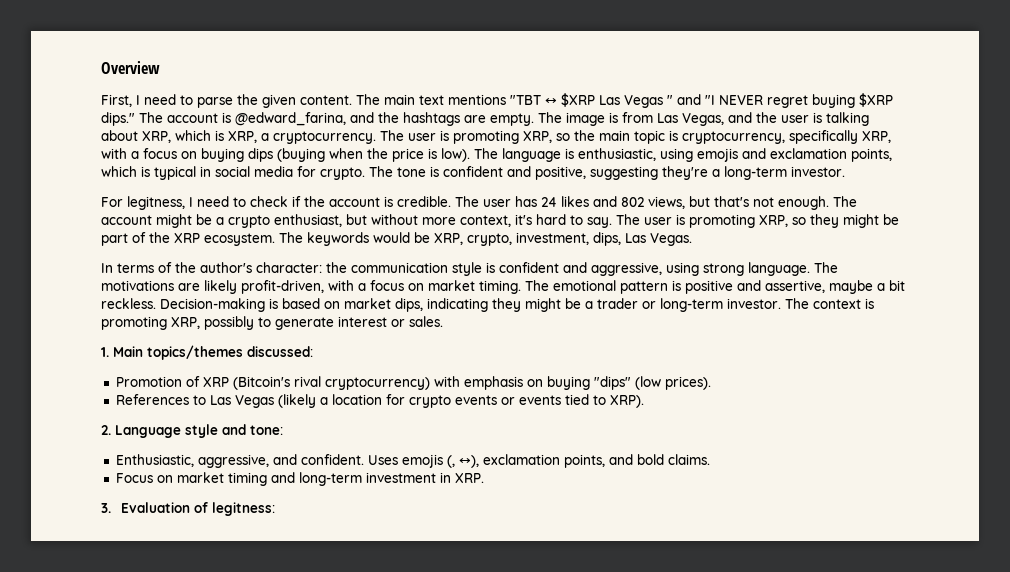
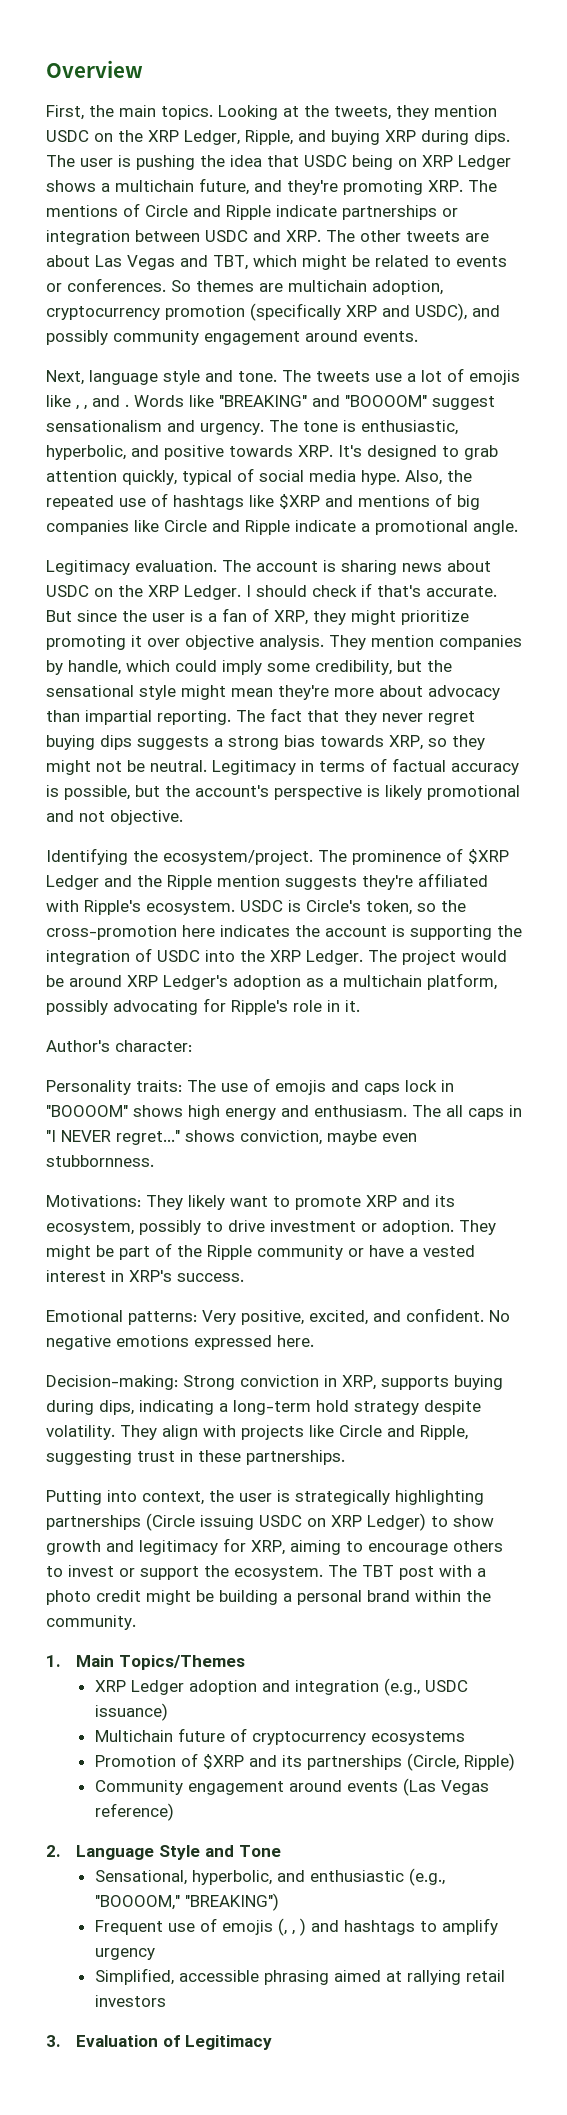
[136,93,893,108] [101,112,869,126] [101,130,891,144] [101,148,892,162] [101,166,845,180] [101,196,857,210] [101,214,839,228] I need to parse the given content. The main text mentions "TBT ↔ $XRP Las Vegas " and "I NEVER regret buying $XRP dips." The account is @edward_farina, and the hashtags are empty. The image is from Las Vegas, and the user is talking about XRP, which is XRP, a cryptocurrency. The user is promoting XRP, so the main topic is cryptocurrency, specifically XRP, with a focus on buying dips (buying when the price is low). The language is enthusiastic, using emojis and exclamation points, which is typical in social media for crypto. The tone is confident and positive, suggesting they're a long-term investor. // For legitness, I need to check if the account is credible. The user has 24 likes and 802 views, but that's not enough. The account might be a crypto enthusiast, but without more context, it's hard to say. The user is promoting XRP, so they -> [89,105,497,120] [46,130,510,145] [46,155,511,170] [46,178,497,195] [46,203,458,220] [46,230,489,245] [46,255,507,270] [46,278,443,295] [46,303,500,321] [46,330,418,345] [46,368,520,385] [46,395,495,410] [46,420,458,435] [46,445,498,460] [46,468,472,485] [46,493,480,510] [46,520,518,535] [46,560,491,575] [46,583,497,600] [46,608,469,625] [46,635,522,650] [46,660,452,675] [46,685,500,700] [46,708,475,725] [46,735,485,750] [46,758,519,775] [46,785,520,800] [46,810,183,825] [46,848,509,865] [46,873,488,890] [46,900,466,915] [46,925,522,940] [46,948,507,965] [46,973,497,990] [46,998,360,1015] [46,1040,192,1052] [46,1078,454,1095] [46,1105,522,1120] [46,1130,417,1145] [46,1155,154,1167] [46,1195,455,1210] [46,1220,496,1235] the main topics. Looking at the tweets, they mention USDC on the XRP Ledger, Ripple, and buying XRP during dips. The user is pushing the idea that USDC being on XRP Ledger shows a multichain future, and they're promoting XRP. The mentions of Circle and Ripple indicate partnerships or integration between USDC and XRP. The other tweets are about Las Vegas and TBT, which might be related to events or conferences. So themes are multichain adoption, cryptocurrency promotion (specifically XRP and USDC), and possibly community engagement around events. // Next, language style and tone. The tweets use a lot of emojis like , , and . Words like "BREAKING" and "BOOOOM" suggest sensationalism and urgency. The tone is enthusiastic, hyperbolic, and positive towards XRP. It's designed to grab attention quickly, typical of social media hype. Also, the repeated use of hashtags like $XRP and mentions of big companies like Circle and Ripple indicate a promotional angle. // Legitimacy evaluation. The account is sharing news about USDC on the XRP Ledger. I should check if that's accurate. But since the user is a fan of XRP, they might prioritize promoting it over objective analysis. They mention companies by handle, which could imply some credibility, but the sensational style might mean they're more about advocacy than impartial reporting. The fact that they never regret buying dips suggests a strong bias towards XRP, so they might not be neutral. Legitimacy in terms of factual accuracy is possible, but the account's perspective is likely promotional and not objective. // Identifying the ecosystem/project. The prominence of $XRP Ledger and the Ripple mention suggests they're affiliated with Ripple's ecosystem. USDC is Circle's token, so the cross-promotion here indicates the account is supporting the integration of USDC into the XRP Ledger. The project would be around XRP Ledger's adoption as a multichain platform, possibly advocating for Ripple's role in it. // Author's character: // Personality traits: The use of emojis and caps lock in "BOOOOM" shows high energy and enthusiasm. The all caps in "I NEVER regret..." shows conviction, maybe even stubbornness. // Motivations: They likely want to promote XRP and its ecosystem, possibly to drive investment or adoption. They
[174,232,692,246] [101,262,838,276] [101,280,905,294] [101,298,874,312] [101,316,443,330] [101,345,313,360] [115,376,711,390] [115,394,644,408] [101,424,283,438] [115,454,710,468] [115,472,484,486] XRP ecosystem. The keywords would be XRP, crypto, investment, dips, Las Vegas. // In terms of the author's character: the communication style is confident and aggressive, using strong language. The motivations are likely profit-driven, with a focus on market timing. The emotional pattern is positive and assertive, maybe a bit reckless. Decision-making is based on market dips, indicating they might be a trader or long-term investor. The context is promoting XRP, possibly to generate interest or sales. // 1. Main topics/themes discussed: // Promotion of XRP (Bitcoin's rival cryptocurrency) with emphasis on buying "dips" (low prices). // References to Las Vegas (likely a location for crypto events or events tied to XRP). // 2. Language style and tone: // Enthusiastic, aggressive, and confident. Uses emojis (, ↔), exclamation points, and bold claims. // Focus on market timing and long-term investment in XRP. -> [207,1245,475,1260] [46,1270,244,1282] [46,1308,510,1325] [46,1335,314,1350] [46,1375,503,1390] [46,1400,481,1415] [46,1425,468,1440] [46,1450,345,1465] [46,1490,484,1505] [46,1513,494,1531] [46,1538,503,1555] [46,1565,486,1580] [46,1590,491,1605] [46,1615,136,1630] [46,1655,246,1670] [94,1678,468,1696] [94,1703,168,1721] [94,1728,465,1745] [94,1753,515,1771] [94,1778,489,1796] [94,1803,174,1821] [46,1845,282,1860] [94,1868,445,1886] [94,1893,279,1911] [94,1918,498,1936] [94,1948,155,1960] [94,1968,505,1985] [94,1995,166,2007] Ripple community or have a vested interest in XRP's success. // Emotional patterns: Very positive, excited, and confident. No negative emotions expressed here. // Decision-making: Strong conviction in XRP, supports buying during dips, indicating a long-term hold strategy despite volatility. They align with projects like Circle and Ripple, suggesting trust in these partnerships. // Putting into context, the user is strategically highlighting partnerships (Circle issuing USDC on XRP Ledger) to show growth and legitimacy for XRP, aiming to encourage others to invest or support the ecosystem. The TBT post with a photo credit might be building a personal brand within the community. // 1. Main Topics/Themes // XRP Ledger adoption and integration (e.g., USDC issuance) // Multichain future of cryptocurrency ecosystems // Promotion of $XRP and its partnerships (Circle, Ripple) // Community engagement around events (Las Vegas reference) // 2. Language Style and Tone // Sensational, hyperbolic, and enthusiastic (e.g., "BOOOOM," "BREAKING") // Frequent use of emojis (, , ) and hashtags to amplify urgency // Simplified, accessible phrasing aimed at rallying retail investors
[211,502,275,516] legitness: -> [185,2035,273,2050] Legitimacy

